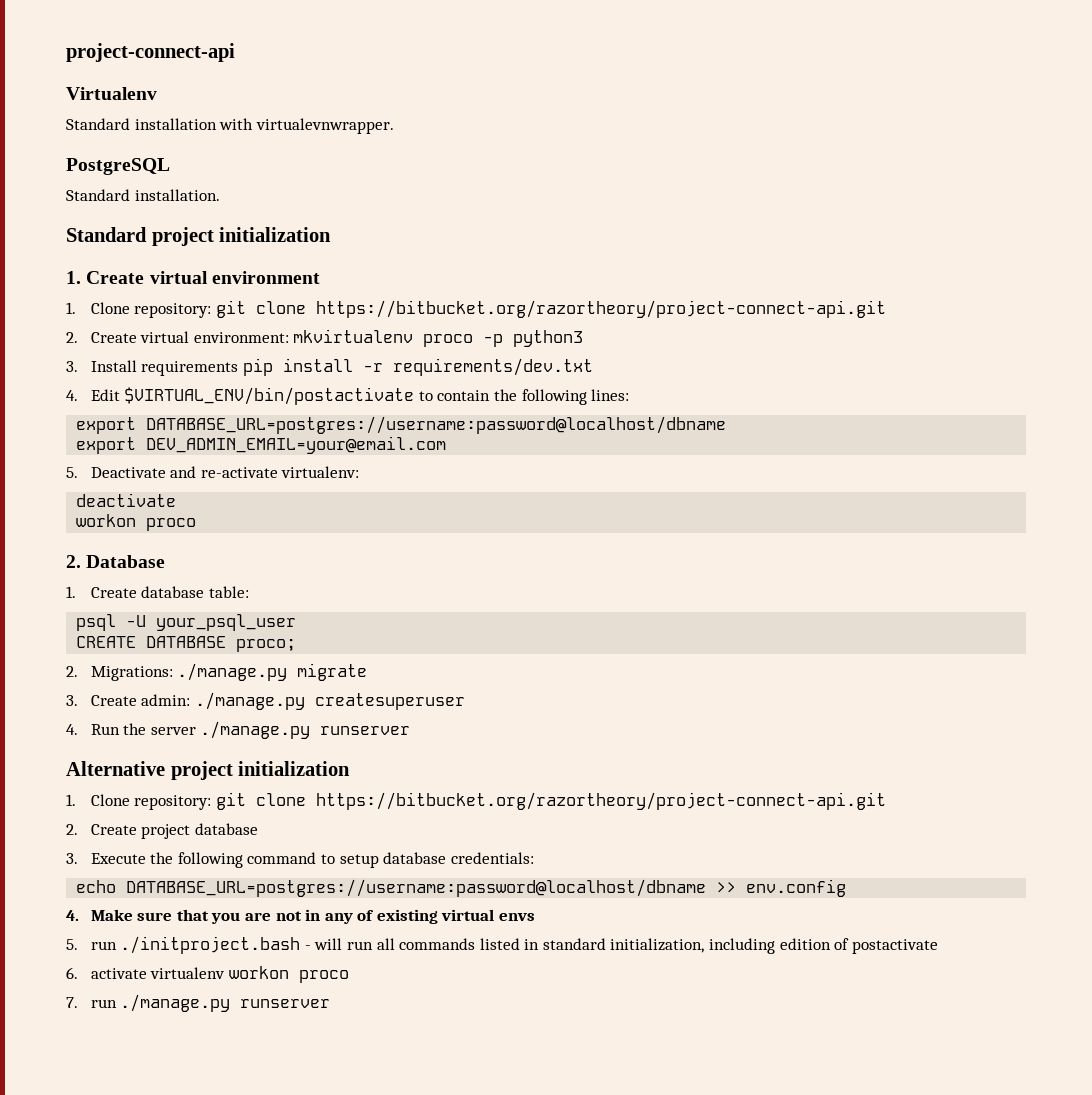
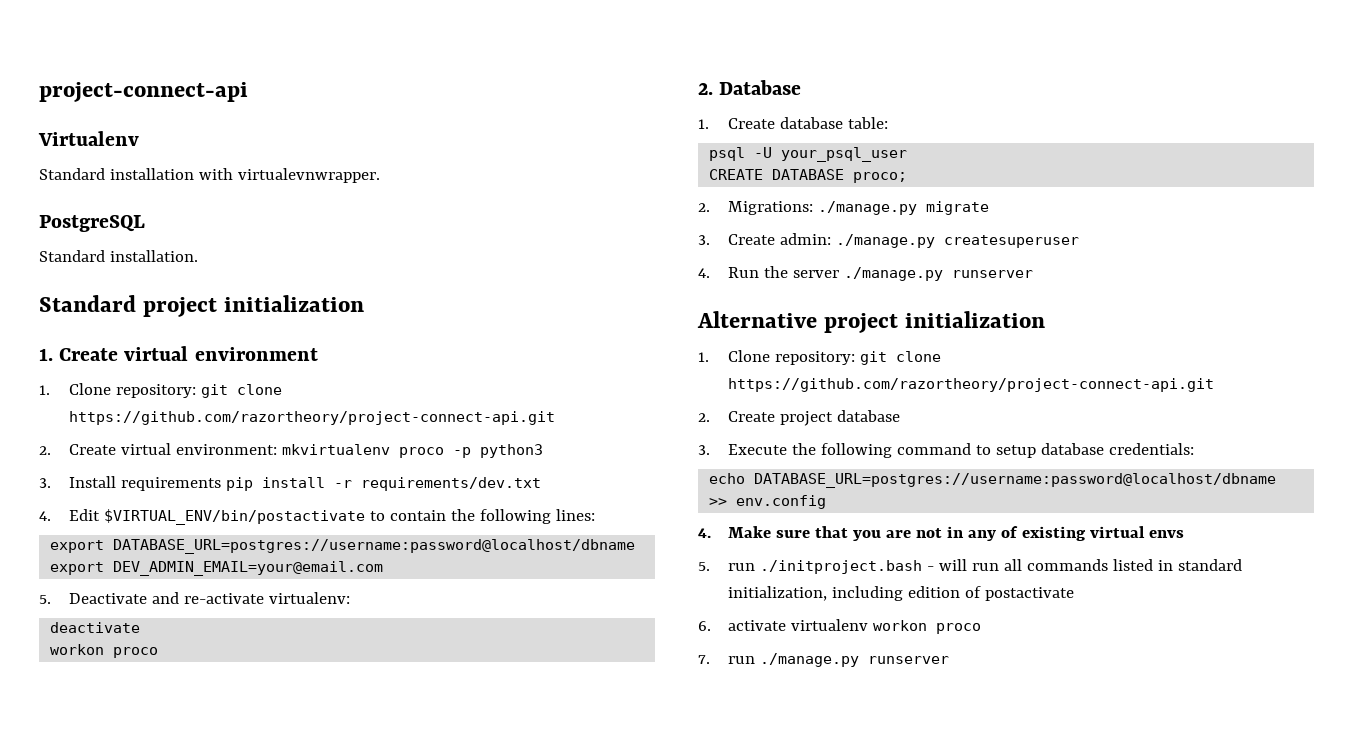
[315,300,886,318] https://bitbucket.org/razortheory/project-connect-api.git -> [68,411,555,425] https://github.com/razortheory/project-connect-api.git
[315,792,886,810] https://bitbucket.org/razortheory/project-connect-api.git -> [727,378,1214,392] https://github.com/razortheory/project-connect-api.git

